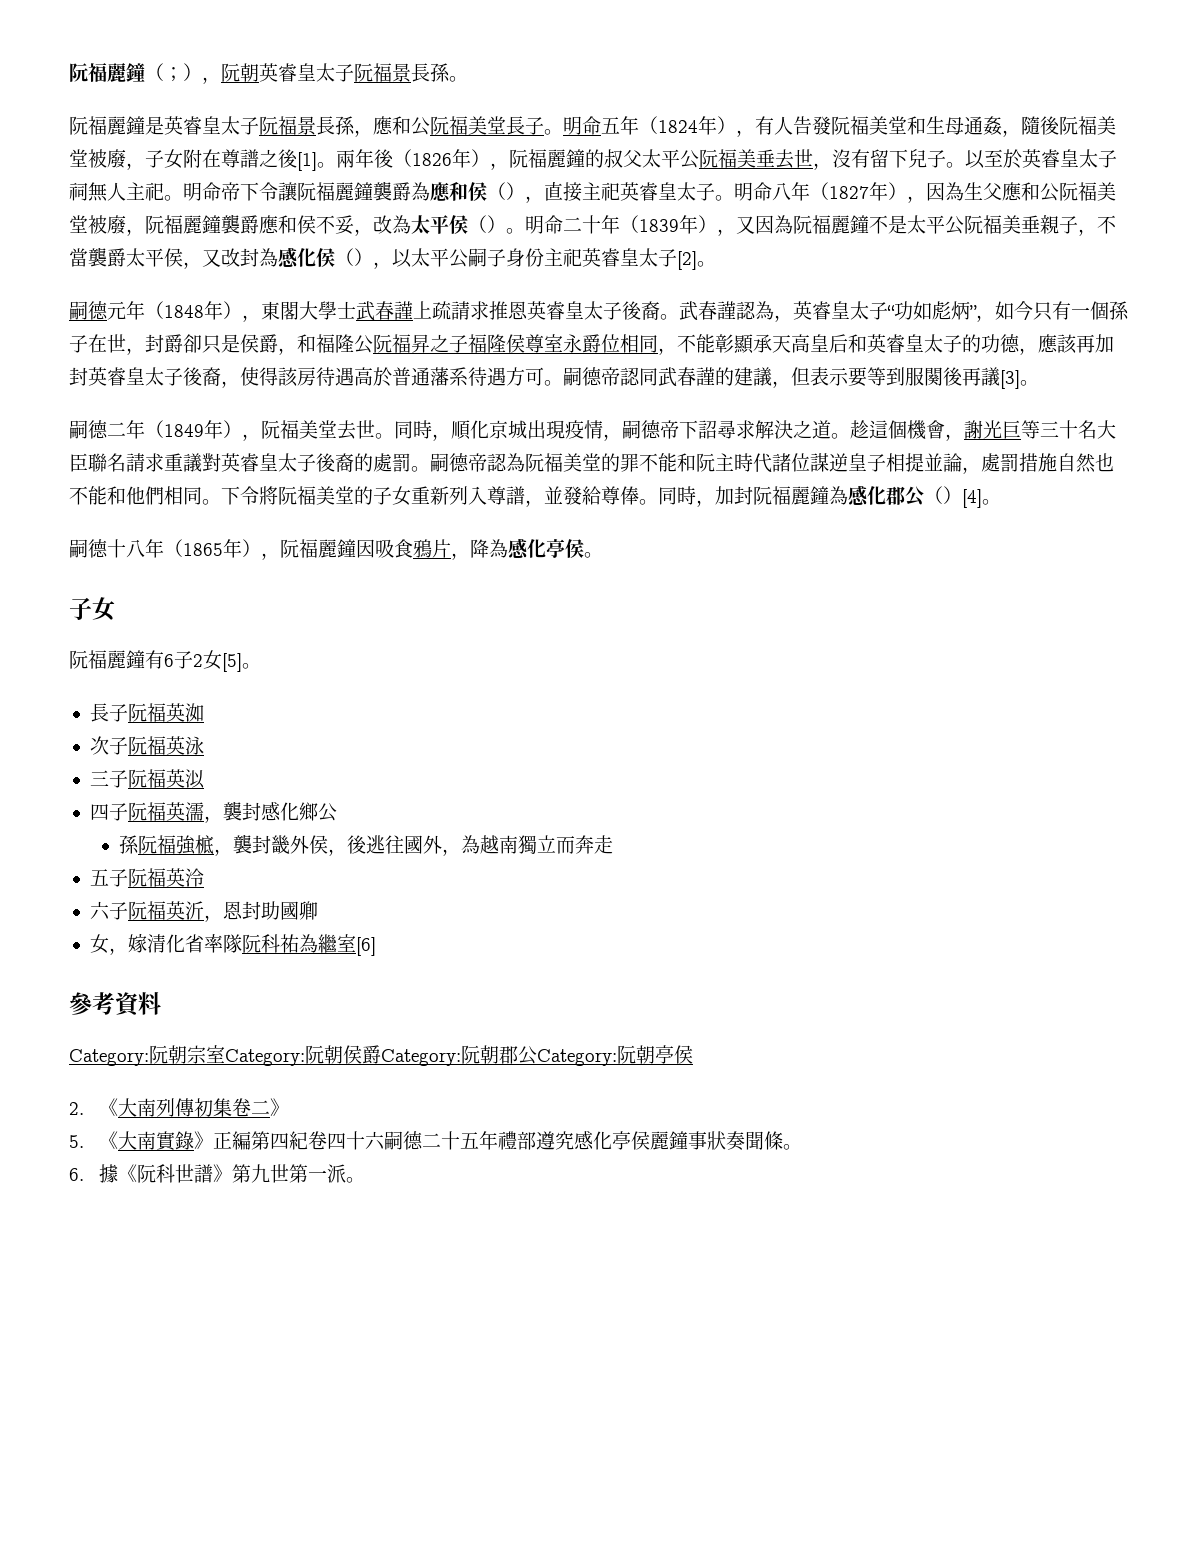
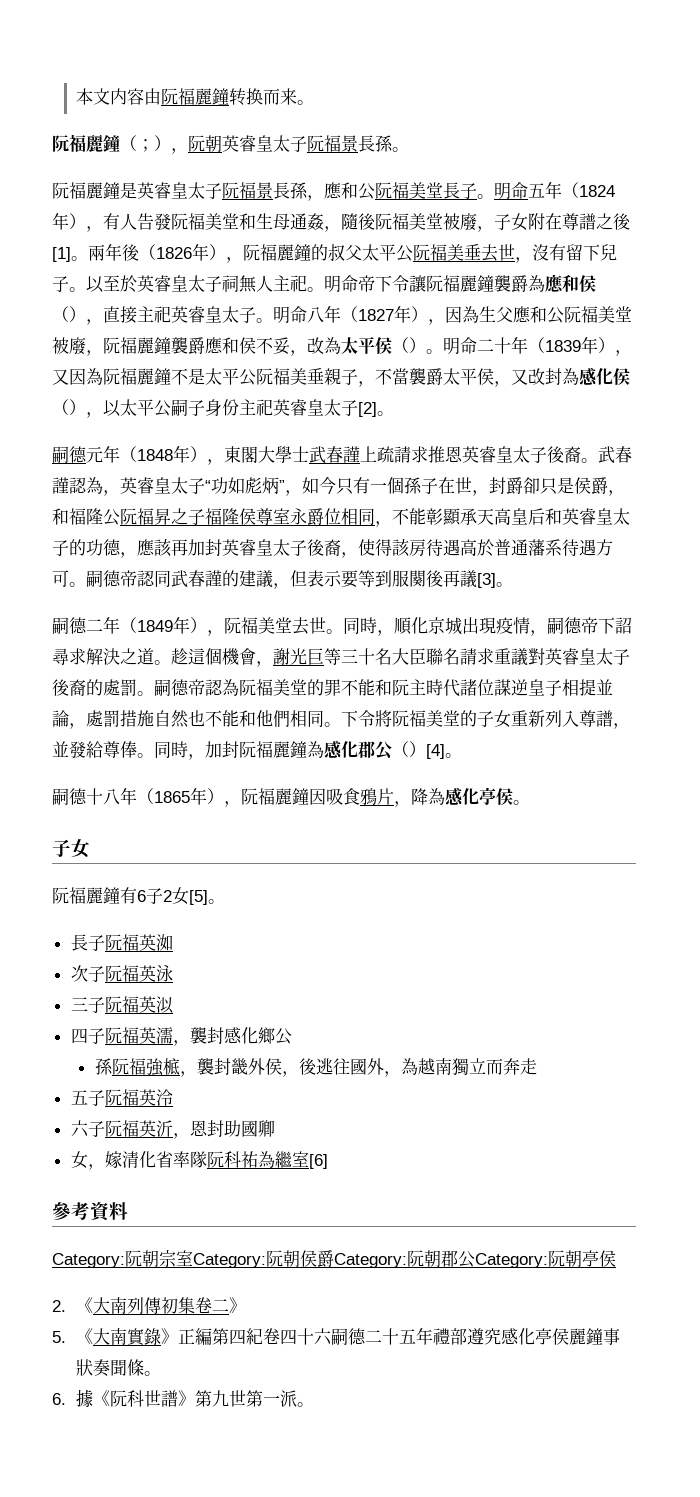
(69, 72) none -> [75,88,314,106] 本文内容由阮福麗鐘转换而来。 //

